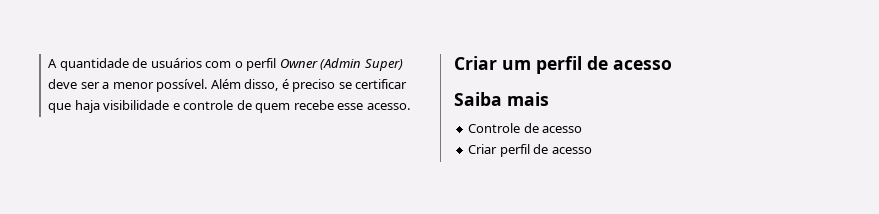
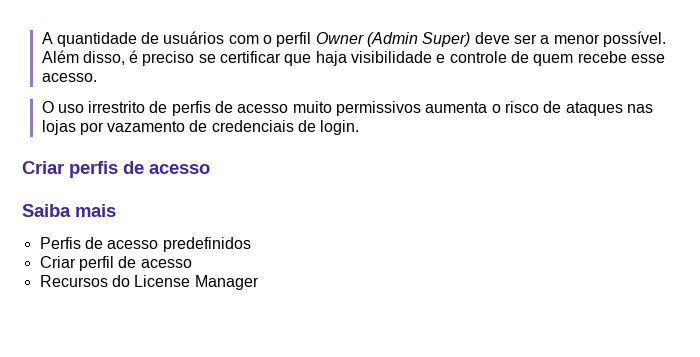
[454,56,582,74] // Criar um perfil -> [41,101,654,116] [41,120,360,135] [22,161,118,178] // O uso irrestrito de perfis de acesso muito permissivos aumenta o risco de ataques nas lojas por vazamento de credenciais de login. // Criar perfis
[468,123,583,133] Controle de acesso -> [39,237,251,252] Perfis de acesso predefinidos
(592, 150) none -> [39,275,259,290] // Recursos do License Manager

